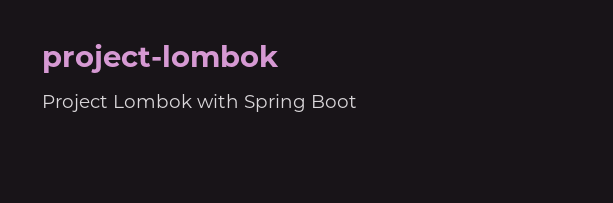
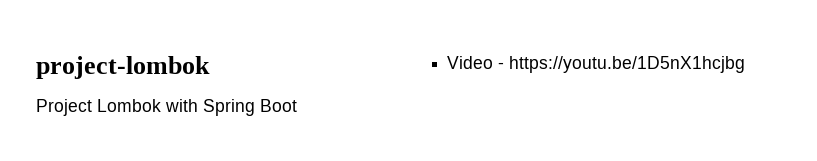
(357, 101) none -> [447,56,746,73] // Video - https://youtu.be/1D5nX1hcjbg

